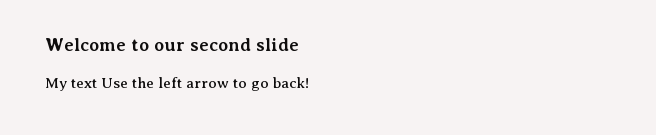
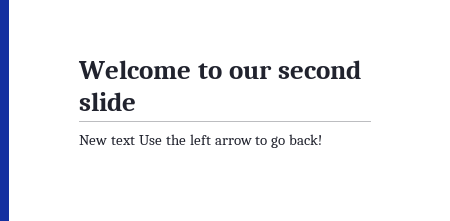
[45,78,67,91] My -> [79,135,107,145] New

